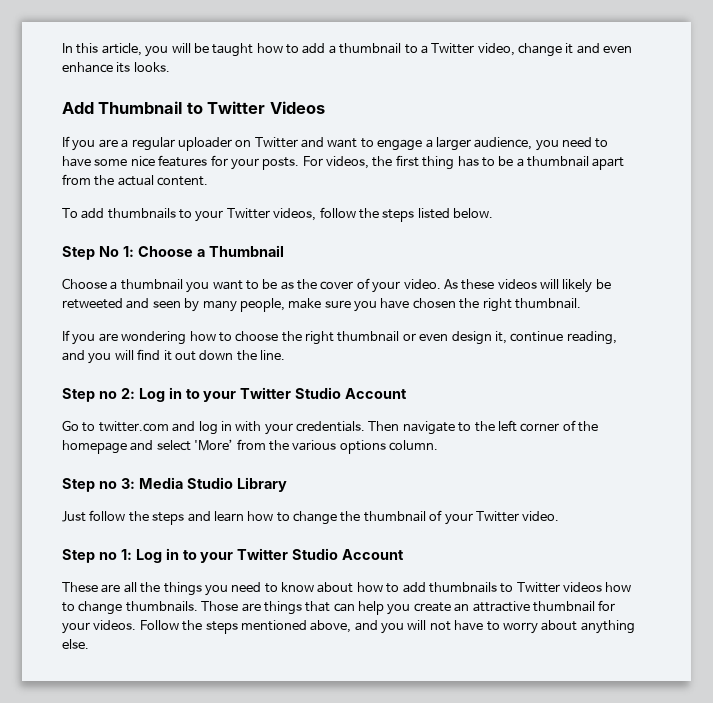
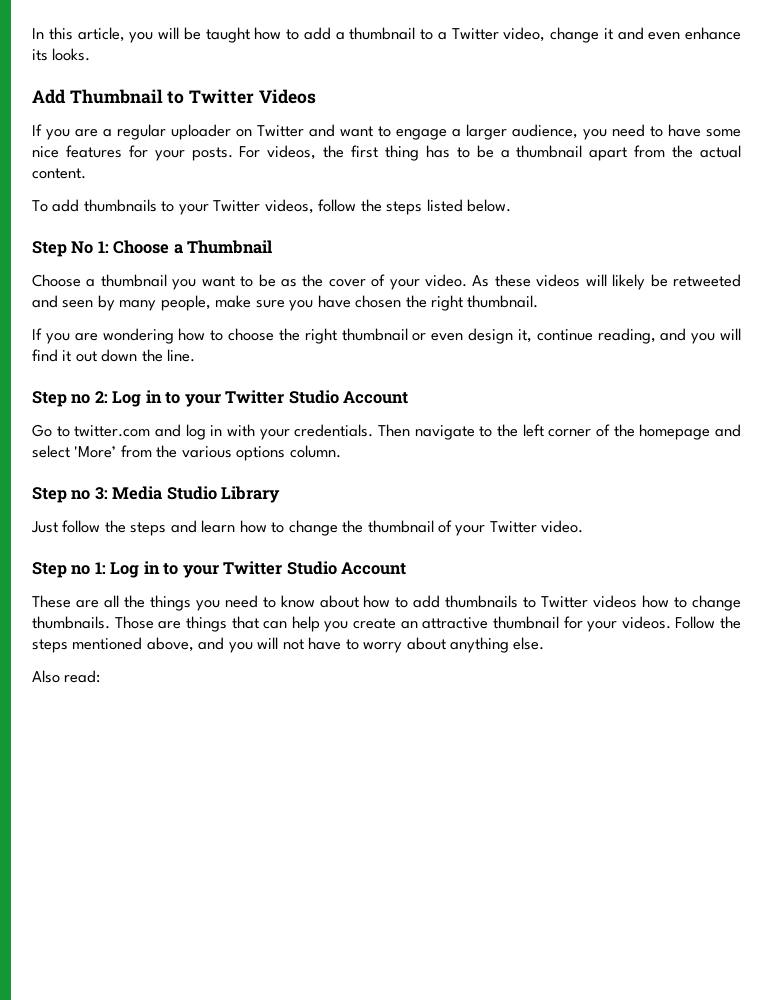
(89, 644) none -> [32,670,101,683] // Also read:

